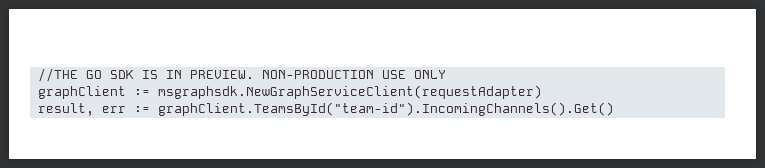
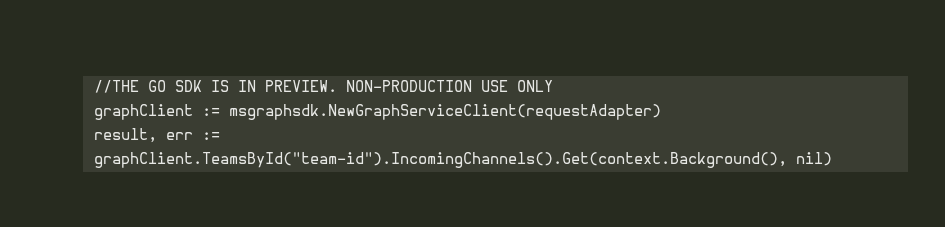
[157,102,614,116] graphClient.TeamsById("team-id").IncomingChannels().Get() -> [93,152,832,168] graphClient.TeamsById("team-id").IncomingChannels().Get(context.Background(), nil)

